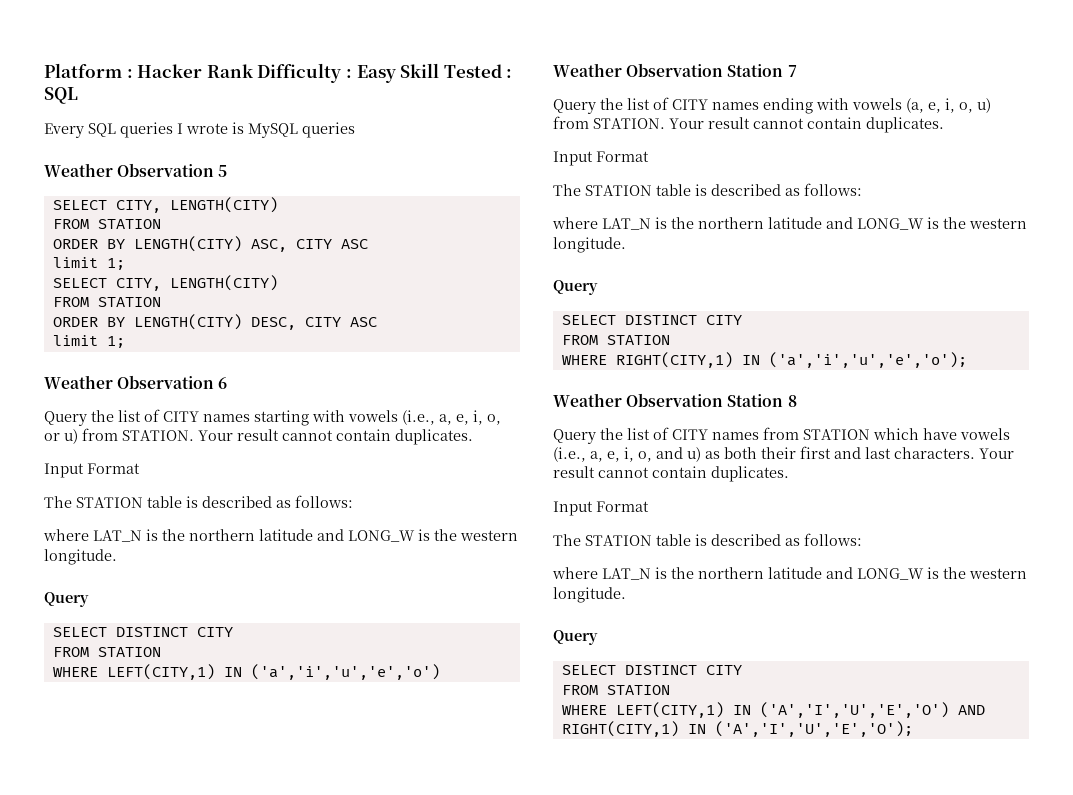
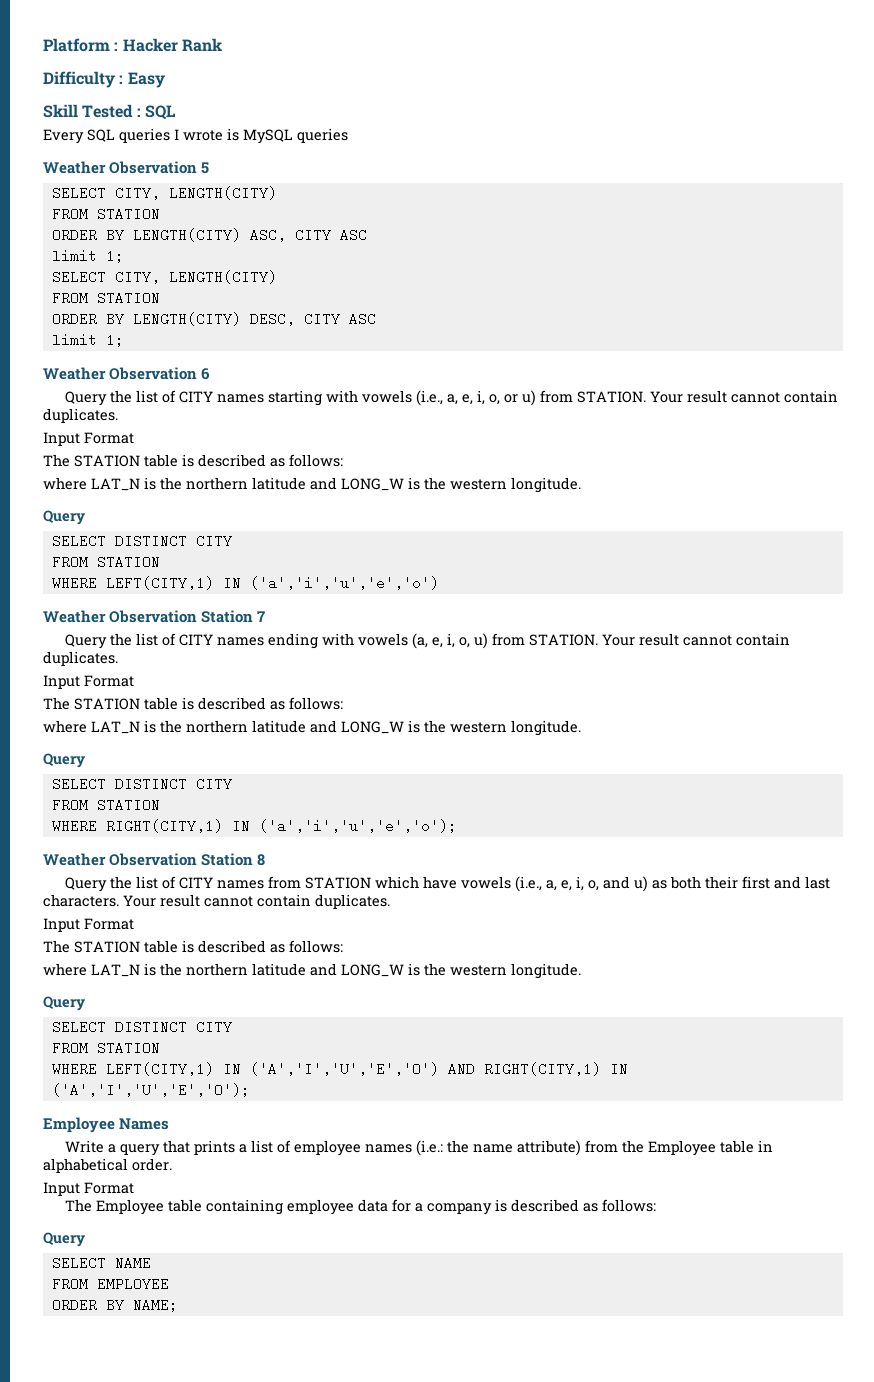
(253, 71) none -> (222, 45) //
(396, 74) none -> (165, 80) //
(913, 729) none -> [43,1117,170,1133] [64,1140,773,1156] [43,1158,172,1173] [43,1182,134,1196] [64,1199,656,1215] [43,1232,85,1247] [51,1256,151,1270] [51,1277,169,1291] [51,1298,178,1312] // Employee Names // Write a query that prints a list of employee names (i.e.: the name attribute) from the Employee table in alphabetical order. // Input Format // The Employee table containing employee data for a company is described as follows: // Query // SELECT NAME // FROM EMPLOYEE // ORDER BY NAME;

